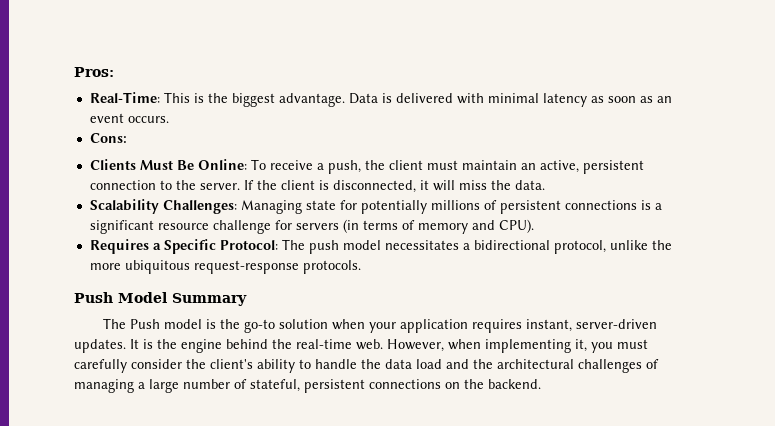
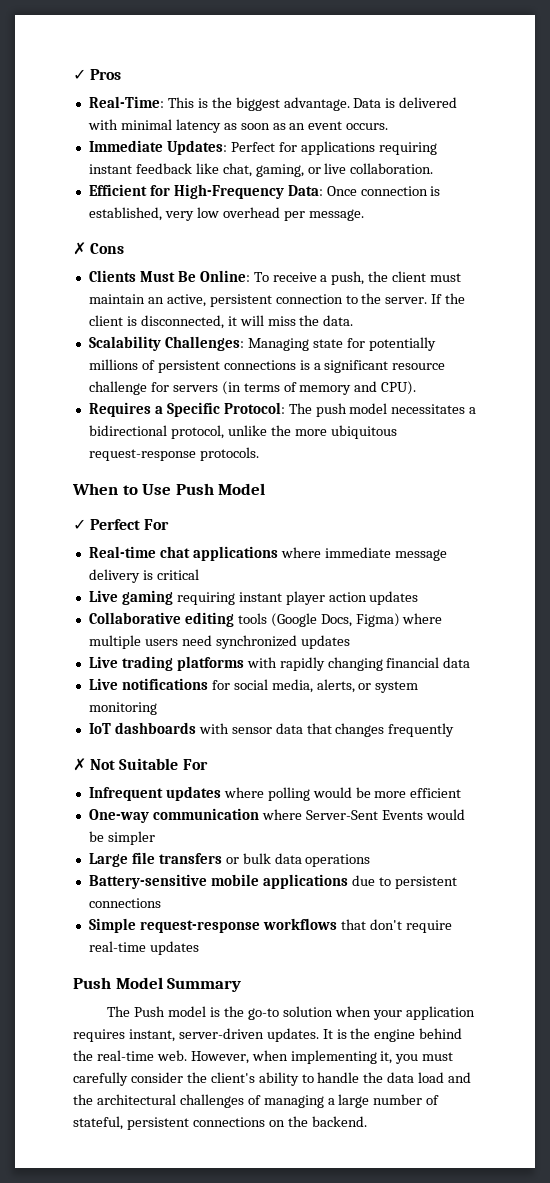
[74,67,114,77] Pros: -> [73,69,122,80] ✓ Pros
[89,133,127,143] Cons: -> [88,140,437,155] [88,163,434,177] [88,184,441,199] [88,207,364,221] [73,242,125,255] Immediate Updates: Perfect for applications requiring instant feedback like chat, gaming, or live collaboration. // Efficient for High-Frequency Data: Once connection is established, very low overhead per message. // ✗ Cons
(361, 267) none -> [72,483,266,495] [73,519,170,530] [88,546,447,561] [88,569,199,583] [88,590,419,605] [88,612,443,627] [88,635,350,649] [88,656,471,671] [88,678,419,693] [88,702,157,715] [88,722,455,737] [73,758,208,771] [88,786,462,801] [88,808,465,823] [88,831,155,845] [88,852,371,867] [88,874,457,889] [88,898,161,908] [88,918,452,933] [88,941,199,955] // When to Use Push Model // ✓ Perfect For // Real-time chat applications where immediate message delivery is critical // Live gaming requiring instant player action updates // Collaborative editing tools (Google Docs, Figma) where multiple users need synchronized updates // Live trading platforms with rapidly changing financial data // Live notifications for social media, alerts, or system monitoring // IoT dashboards with sensor data that changes frequently // ✗ Not Suitable For // Infrequent updates where polling would be more efficient // One-way communication where Server-Sent Events would be simpler // Large file transfers or bulk data operations // Battery-sensitive mobile applications due to persistent connections // Simple request-response workflows that don't require real-time updates

